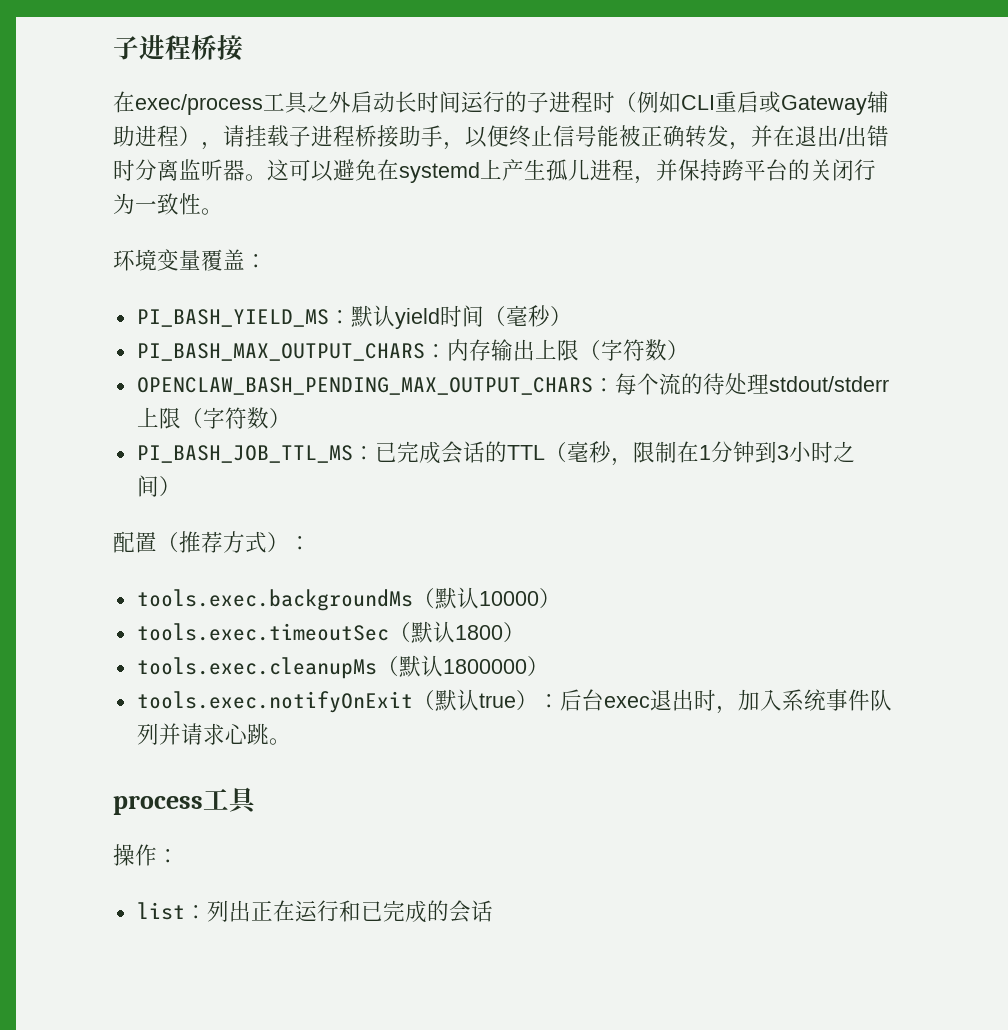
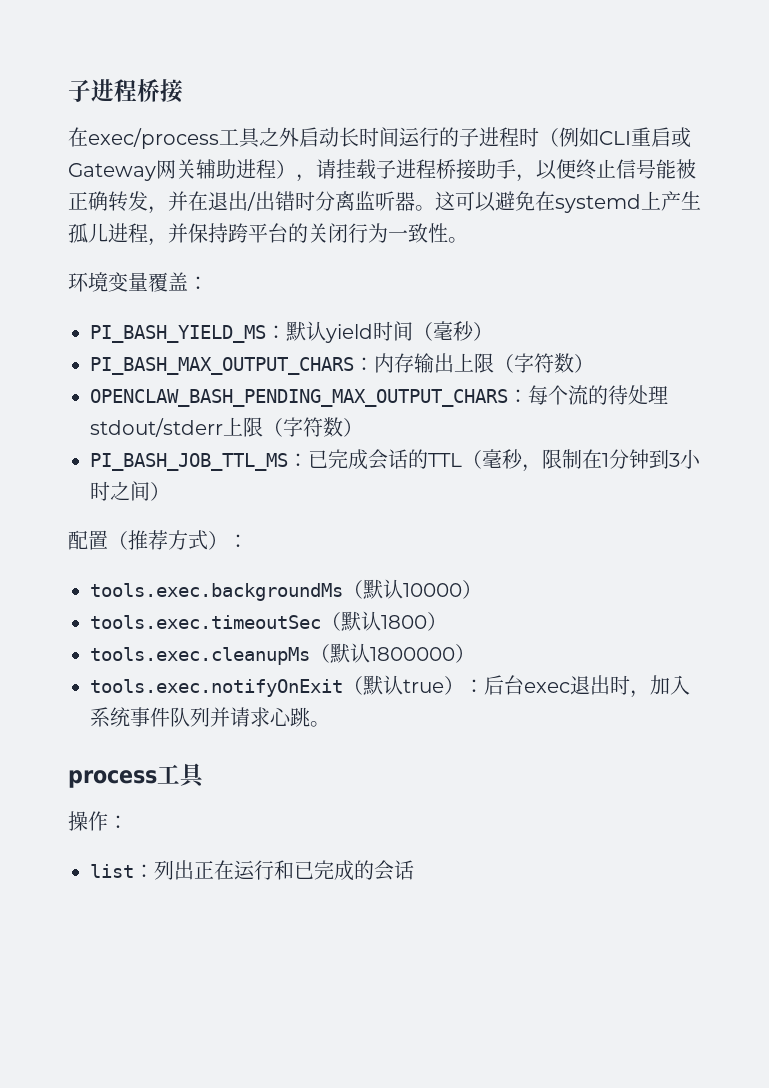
(867, 105) none -> [156,159,196,179] 网关

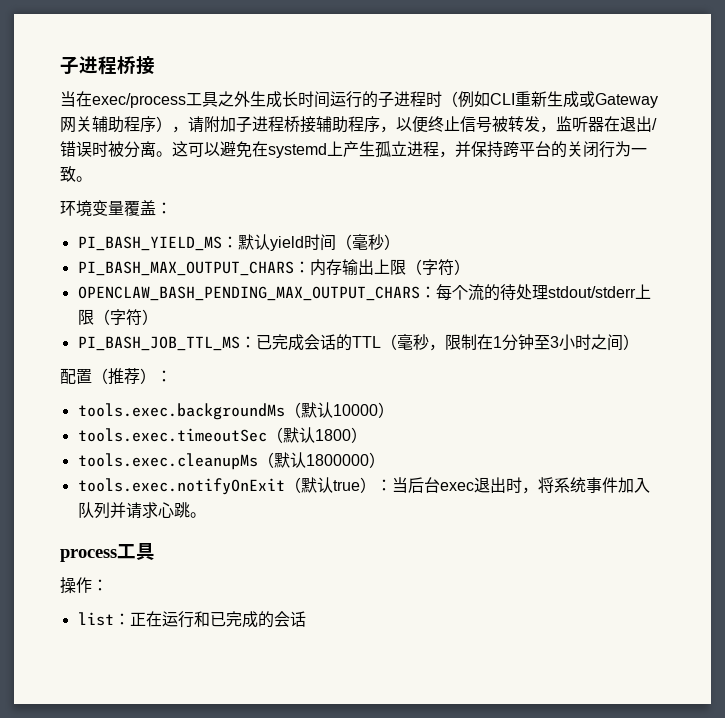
(183, 91) none -> [60,91,76,107] 当
[299,127,339,147] 启动 -> [250,91,282,108] 生成
[651,127,671,147] 启 -> [531,91,579,108] 新生成
[236,159,516,182] 进程），请挂载子进程桥接助手 -> [124,116,380,133] 程序），请附加子进程桥接辅助程序
[656,159,696,179] [68,191,415,214] 能被正确转发，并在退出/出错时分离监听器 -> [492,116,657,133] [60,141,156,158] 被转发，监听器在退出/错误时被分离
[88,223,108,243] 儿 -> [391,141,407,156] 立
[428,223,448,243] 性 -> (76, 174) none
[554,353,574,373] 数 -> (454, 267) none
[323,417,343,437] 数 -> (142, 317) none
[649,449,669,469] 到 -> [533,335,550,350] 至
[168,530,208,550] 方式 -> (140, 376) none
(484, 686) none -> [391,477,408,493] 当
[650,675,690,695] 加入 -> [537,477,554,493] 将
(170, 717) none -> [617,477,650,493] 加入
[154,860,194,880] 列出 -> (130, 619) none

